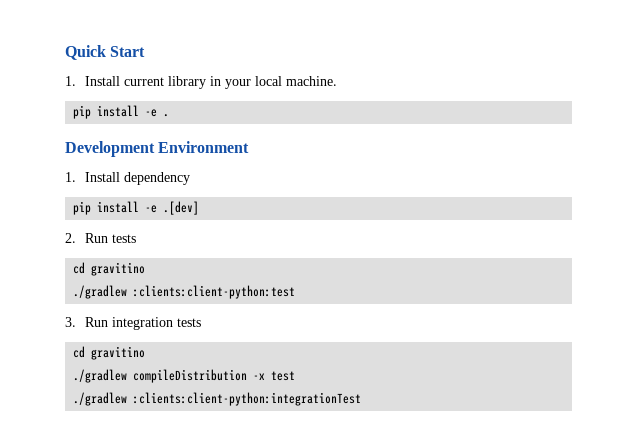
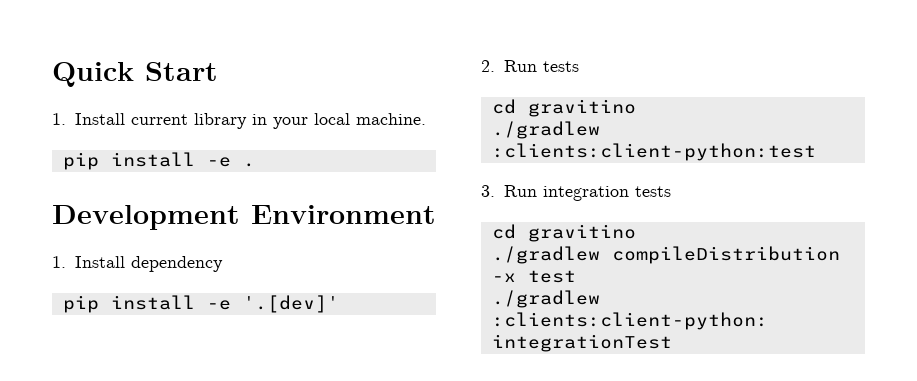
[163,201,200,215] .[dev] -> [242,295,339,313] '.[dev]'

